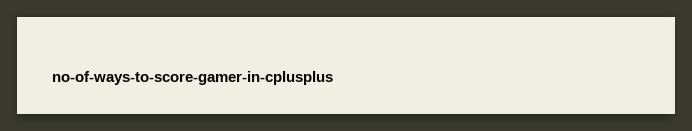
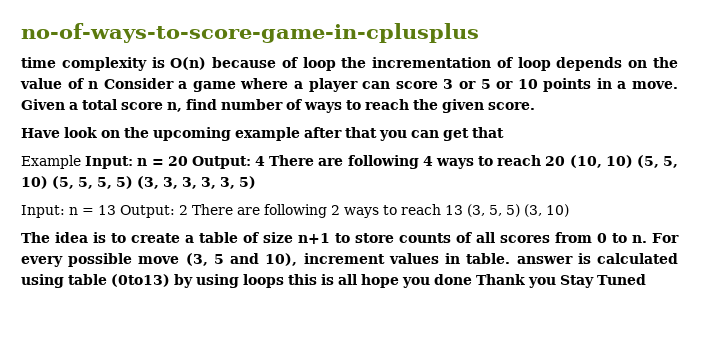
[52,71,333,85] no-of-ways-to-score-gamer-in-cplusplus -> [21,23,479,43] [21,57,678,71] [20,78,678,92] [21,99,535,113] [21,127,504,141] [21,155,678,169] [21,176,256,189] [21,204,569,218] [21,232,679,244] [21,253,678,267] [21,274,646,288] no-of-ways-to-score-game-in-cplusplus // time complexity is O(n) because of loop the incrementation of loop depends on the value of n Consider a game where a player can score 3 or 5 or 10 points in a move. Given a total score n, find number of ways to reach the given score. // Have look on the upcoming example after that you can get that // Example Input: n = 20 Output: 4 There are following 4 ways to reach 20 (10, 10) (5, 5, 10) (5, 5, 5, 5) (3, 3, 3, 3, 3, 5) // Input: n = 13 Output: 2 There are following 2 ways to reach 13 (3, 5, 5) (3, 10) // The idea is to create a table of size n+1 to store counts of all scores from 0 to n. For every possible move (3, 5 and 10), increment values in table. answer is calculated using table (0to13) by using loops this is all hope you done Thank you Stay Tuned

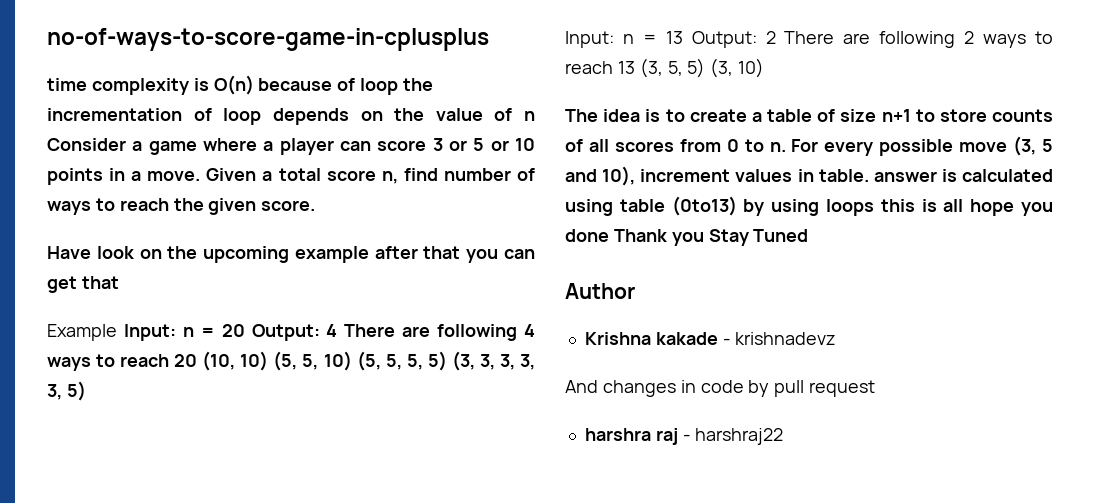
(646, 279) none -> [565,283,635,299] [584,332,837,345] [565,380,876,397] [584,428,784,445] // Author // Krishna kakade - krishnadevz // And changes in code by pull request // harshra raj - harshraj22

